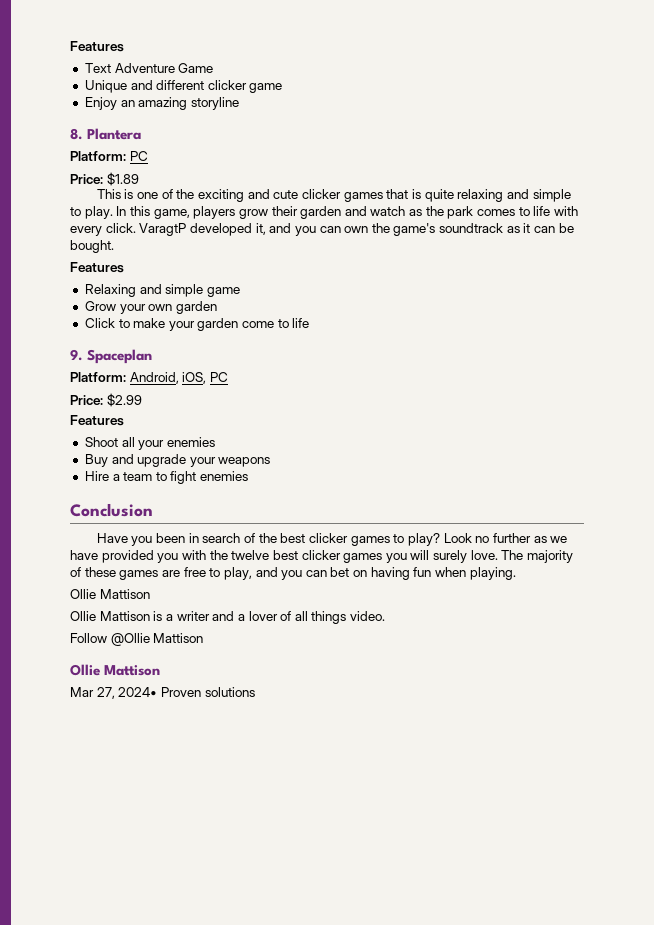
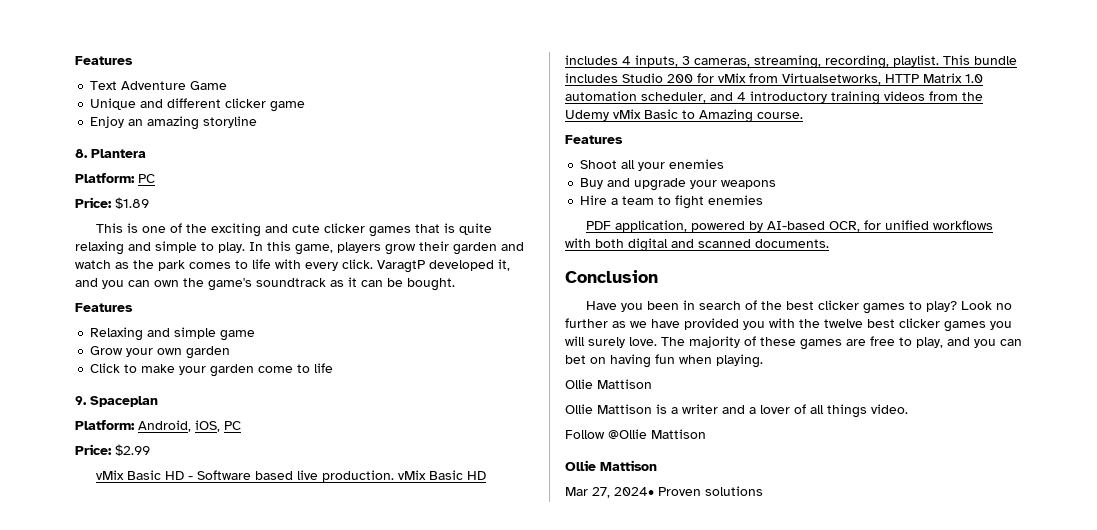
(142, 400) none -> [95,470,486,482] [565,55,1017,69] [565,73,983,85] [565,91,983,105] [565,109,803,123] // vMix Basic HD - Software based live production. vMix Basic HD includes 4 inputs, 3 cameras, streaming, recording, playlist. This bundle includes Studio 200 for vMix from Virtualsetworks, HTTP Matrix 1.0 automation scheduler, and 4 introductory training videos from the Udemy vMix Basic to Amazing course.
(249, 476) none -> [585,220,993,232] [565,238,829,252] // PDF application, powered by AI-based OCR, for unified workflows with both digital and scanned documents.

